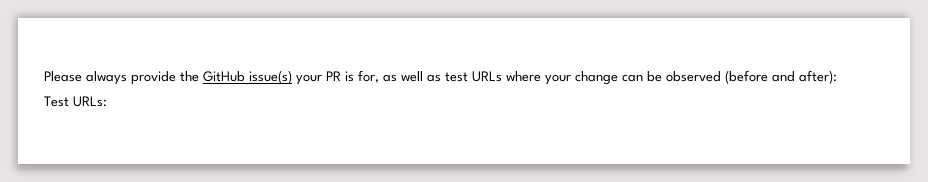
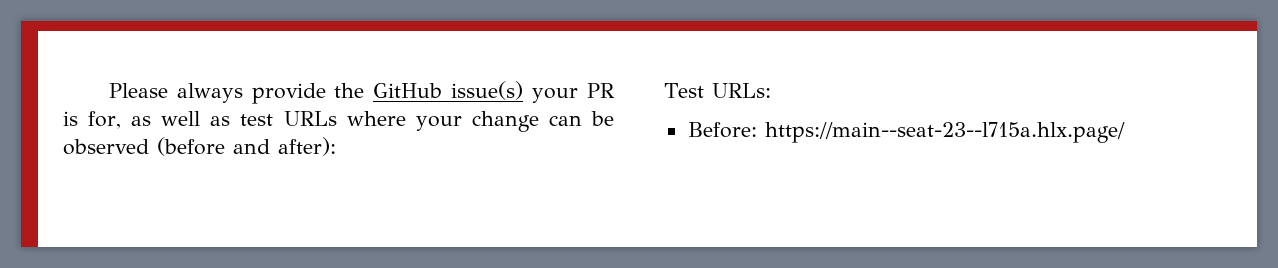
(107, 101) none -> [687,122,1125,143] // Before: https://main--seat-23--l715a.hlx.page/

